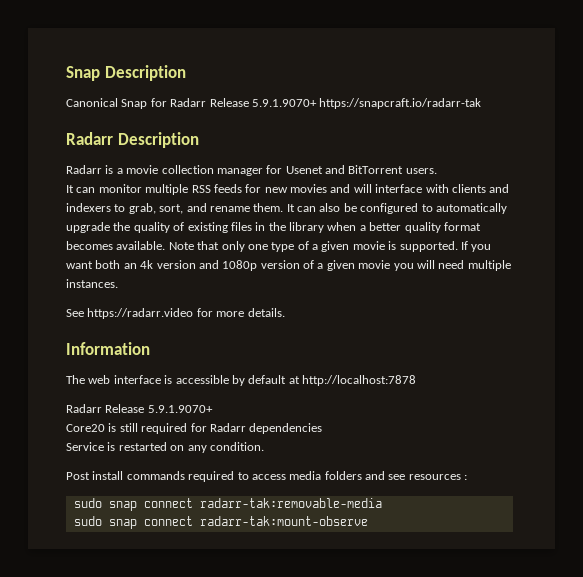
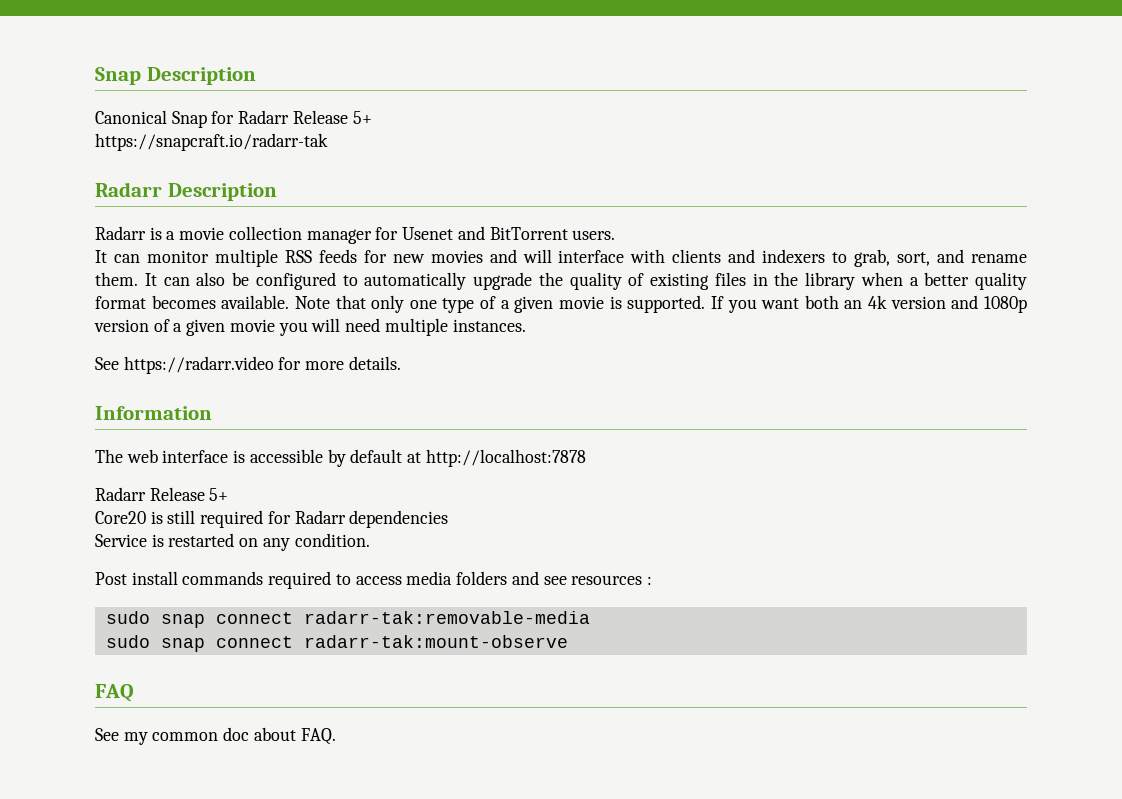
[251,99,317,107] 5.9.1.9070+ -> [352,111,372,124] 5+ //
[147,405,213,413] 5.9.1.9070+ -> [209,488,229,501] 5+
(368, 521) none -> [95,684,134,702] [95,727,336,745] // FAQ // See my common doc about FAQ.

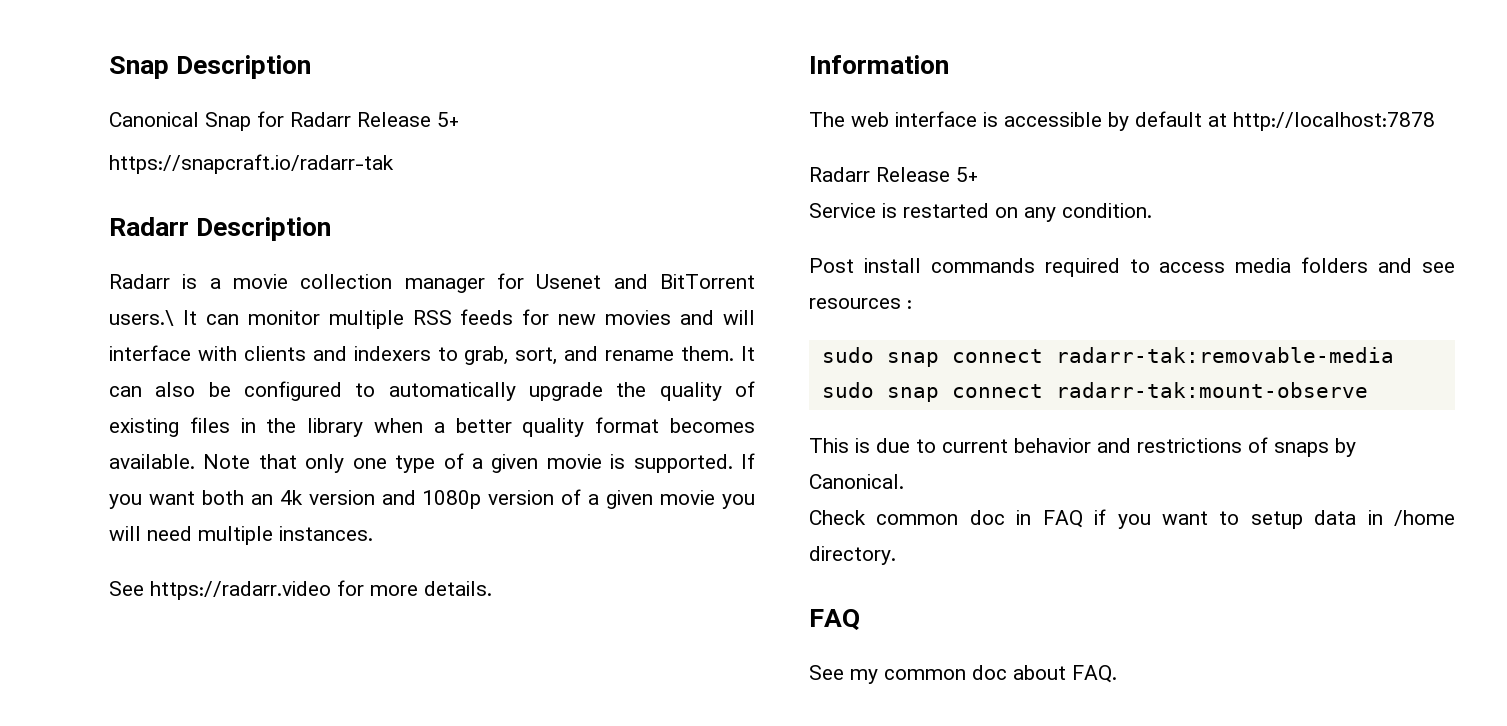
[572,230,616,240] users. // -> [109,310,174,326] users.\
[95,510,449,528] // Core20 is still required for Radarr dependencies -> (978, 174) none
(568, 641) none -> [809,437,1356,457] [809,474,904,489] [809,509,1455,529] [809,546,896,565] // This is due to current behavior and restrictions of snaps by Canonical. // Check common doc in FAQ if you want to setup data in /home directory.

